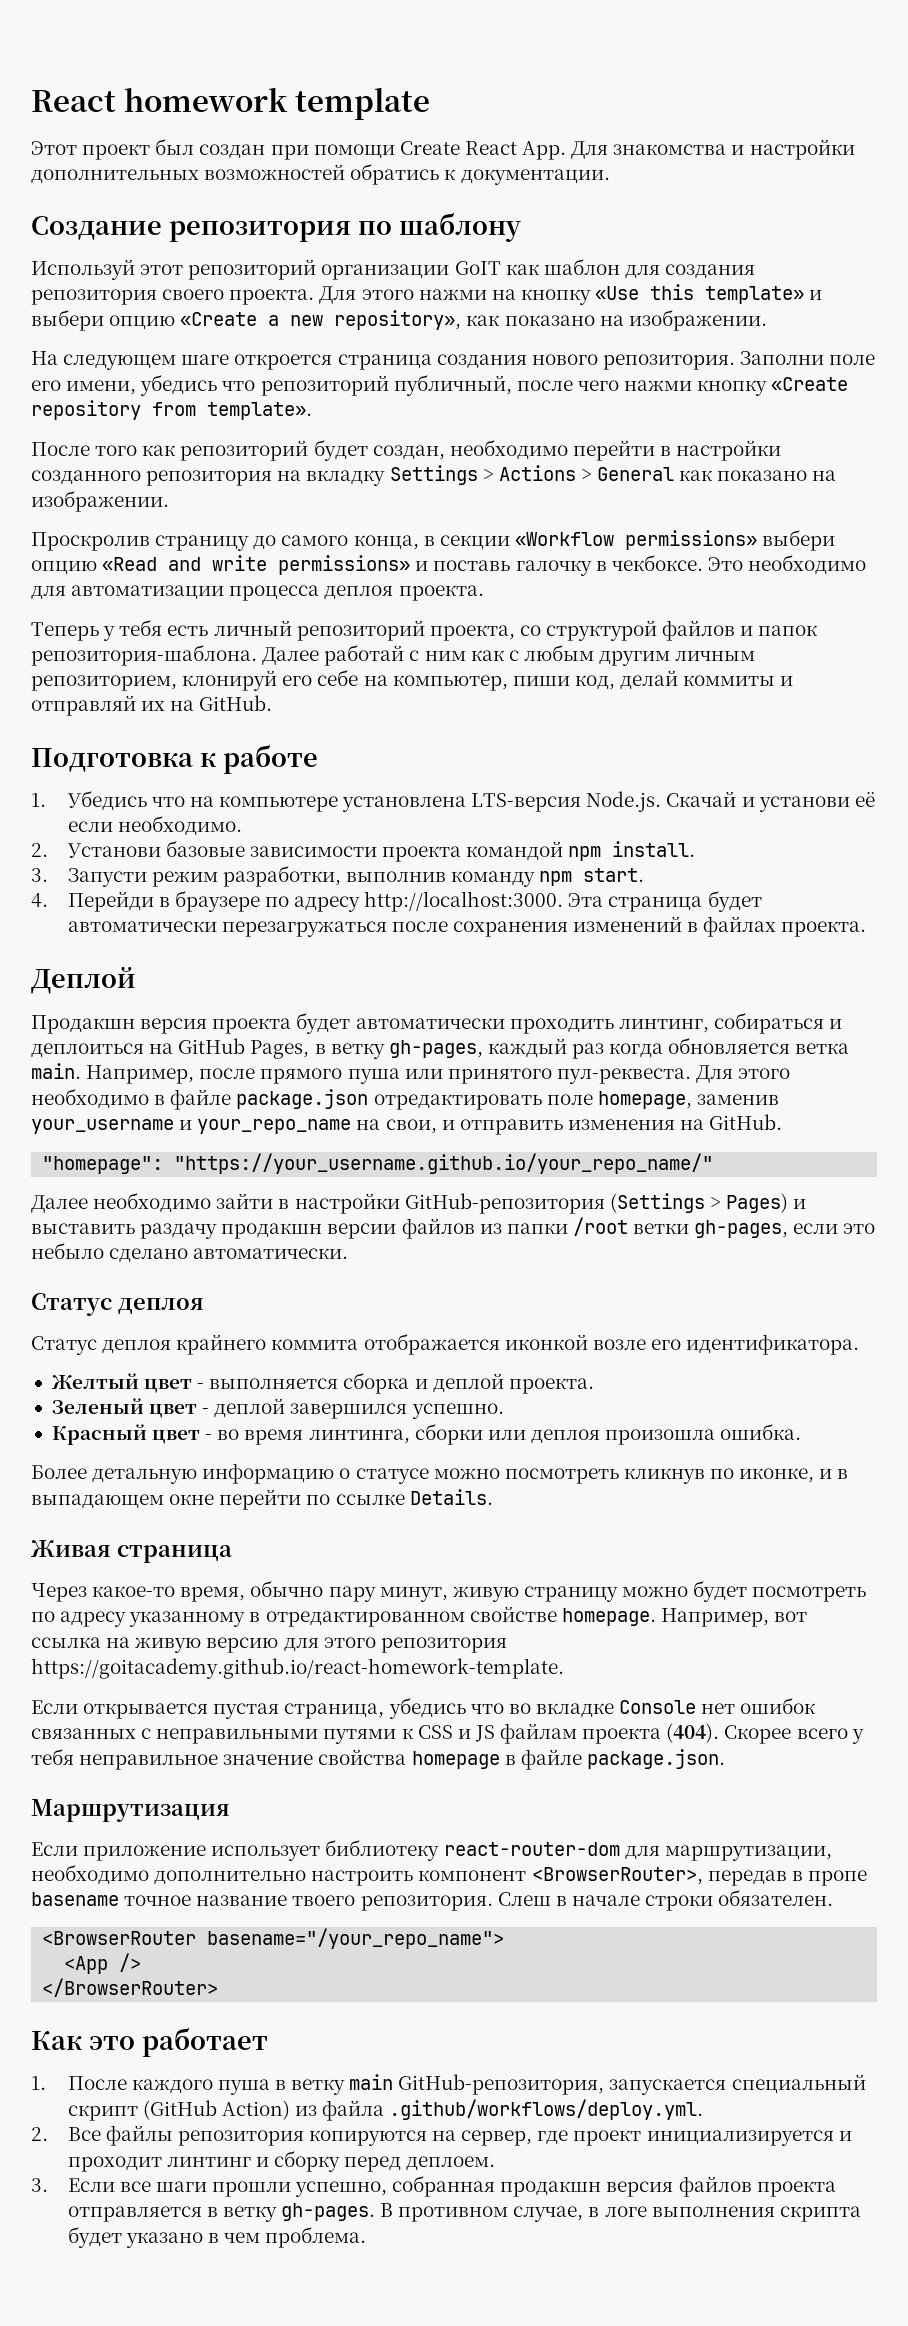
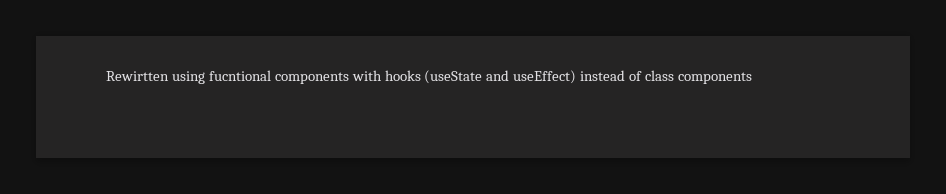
[31,87,430,120] [31,138,855,160] [31,163,610,185] [31,212,521,242] [31,258,756,280] [31,284,823,305] [31,309,767,331] [31,351,876,370] [31,374,849,396] [31,400,312,420] [31,439,782,461] [31,465,837,486] [31,490,169,512] [31,529,836,551] [31,554,867,576] [31,585,484,601] [31,619,819,641] [31,644,756,666] [31,669,794,691] [31,695,273,716] [31,744,318,774] [31,790,875,812] [67,815,242,836] [31,840,696,862] [31,865,645,887] [31,890,762,912] [67,916,867,937] [31,966,136,994] [31,1012,843,1034] [31,1037,850,1059] [31,1063,791,1084] [31,1088,779,1110] [31,1114,783,1135] [42,1153,714,1174] [31,1192,807,1214] [31,1217,876,1239] [31,1242,349,1263] [31,1293,204,1316] [31,1333,860,1355] [51,1372,594,1394] [51,1398,504,1419] [51,1423,802,1445] [31,1463,849,1484] [31,1489,493,1510] [31,1540,232,1563] [31,1580,867,1602] [31,1606,808,1627] [31,1637,507,1653] [31,1658,564,1679] [31,1697,817,1719] [31,1723,864,1744] [31,1748,725,1770] [31,1799,230,1822] [31,1839,832,1861] [31,1864,867,1886] [31,1889,834,1911] [42,1928,505,1949] [64,1953,142,1974] [42,1978,219,1997] [31,2027,268,2057] [31,2074,866,2095] [67,2099,704,2121] [31,2125,852,2146] [67,2150,496,2172] [31,2175,836,2197] [67,2203,861,2222] [67,2226,367,2248] React homework template // Этот проект был создан при помощи Create React App. Для знакомства и настройки дополнительных возможностей обратись к документации. // Создание репозитория по шаблону // Используй этот репозиторий организации GoIT как шаблон для создания репозитория своего проекта. Для этого нажми на кнопку «Use this template» и выбери опцию «Create a new repository», как показано на изображении. // На следующем шаге откроется страница создания нового репозитория. Заполни поле его имени, убедись что репозиторий публичный, после чего нажми кнопку «Create repository from template». // После того как репозиторий будет создан, необходимо перейти в настройки созданного репозитория на вкладку Settings > Actions > General как показано на изображении. // Проскролив страницу до самого конца, в секции «Workflow permissions» выбери опцию «Read and write permissions» и поставь галочку в чекбоксе. Это необходимо для автоматизации процесса деплоя проекта. // Теперь у тебя есть личный репозиторий проекта, со структурой файлов и папок репозитория-шаблона. Далее работай с ним как с любым другим личным репозиторием, клонируй его себе на компьютер, пиши код, делай коммиты и отправляй их на GitHub. // Подготовка к работе // 1. Убедись что на компьютере установлена LTS-версия Node.js. Скачай и установи её если необходимо. // 2. Установи базовые зависимости проекта командой npm install. // 3. Запусти режим разработки, выполнив команду npm start. // 4. Перейди в браузере по адресу http://localhost:3000. Эта страница будет автоматически перезагружаться после сохранения изменений в файлах проекта. // Деплой // Продакшн версия проекта будет автоматически проходить линтинг, собираться и деплоиться на GitHub Pages, в ветку gh-pages, каждый раз когда обновляется ветка main. Например, после прямого пуша или принятого пул-реквеста. Для этого необходимо в файле package.json отредактировать поле homepage, заменив your_username и your_repo_name на свои, и отправить изменения на GitHub. // "homepage": "https://your_username.github.io/your_repo_name/" // Далее необходимо зайти в настройки GitHub-репозитория (Settings > Pages) и выставить раздачу продакшн версии файлов из папки /root ветки gh-pages, если это небыло сделано автоматически. // Статус деплоя // Статус деплоя крайнего коммита отображается иконкой возле его идентификатора. // Желтый цвет - выполняется сборка и деплой проекта. // Зеленый цвет - деплой завершился успешно. // Красный цвет - во время линтинга, сборки или деплоя произошла ошибка. // Более детальную информацию о статусе можно посмотреть кликнув по иконке, и в выпадающем окне перейти по ссылке Details. // Живая страница // Через какое-то время, обычно пару минут, живую страницу можно будет посмотреть по адресу указанному в отредактированном свойстве homepage. Например, вот ссылка на живую версию для этого репозитория https://goitacademy.github.io/react-homework-template. // Если открывается пустая страница, убедись что во вкладке Console нет ошибок связанных с неправильными путями к CSS и JS файлам проекта (404). Скорее всего у тебя неправильное значение свойства homepage в файле package.json. // Маршрутизация // Если приложение использует библиотеку react-router-dom для маршрутизации, необходимо дополнительно настроить компонент <BrowserRouter>, передав в пропе basename точное название твоего репозитория. Слеш в начале строки обязателен. // <BrowserRouter basename="/your_repo_name"> // <App /> // </BrowserRouter> // Как это работает // 1. После каждого пуша в ветку main GitHub-репозитория, запускается специальный скрипт (GitHub Action) из файла .github/workflows/deploy.yml. // 2. Все файлы репозитория копируются на сервер, где проект инициализируется и проходит линтинг и сборку перед деплоем. // 3. Если все шаги прошли успешно, собранная продакшн версия файлов проекта отправляется в ветку gh-pages. В противном случае, в логе выполнения скрипта будет указано в чем проблема. -> [106,70,752,84] Rewirtten using fucntional components with hooks (useState and useEffect) instead of class components

